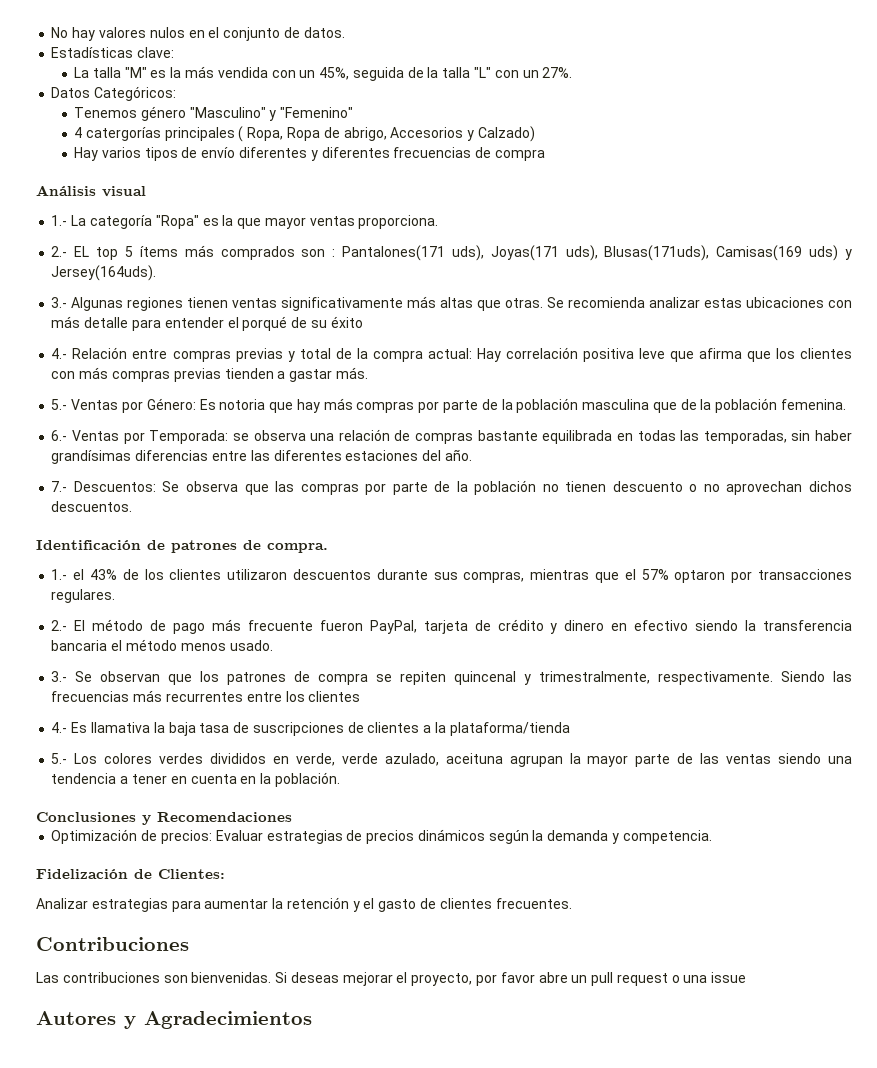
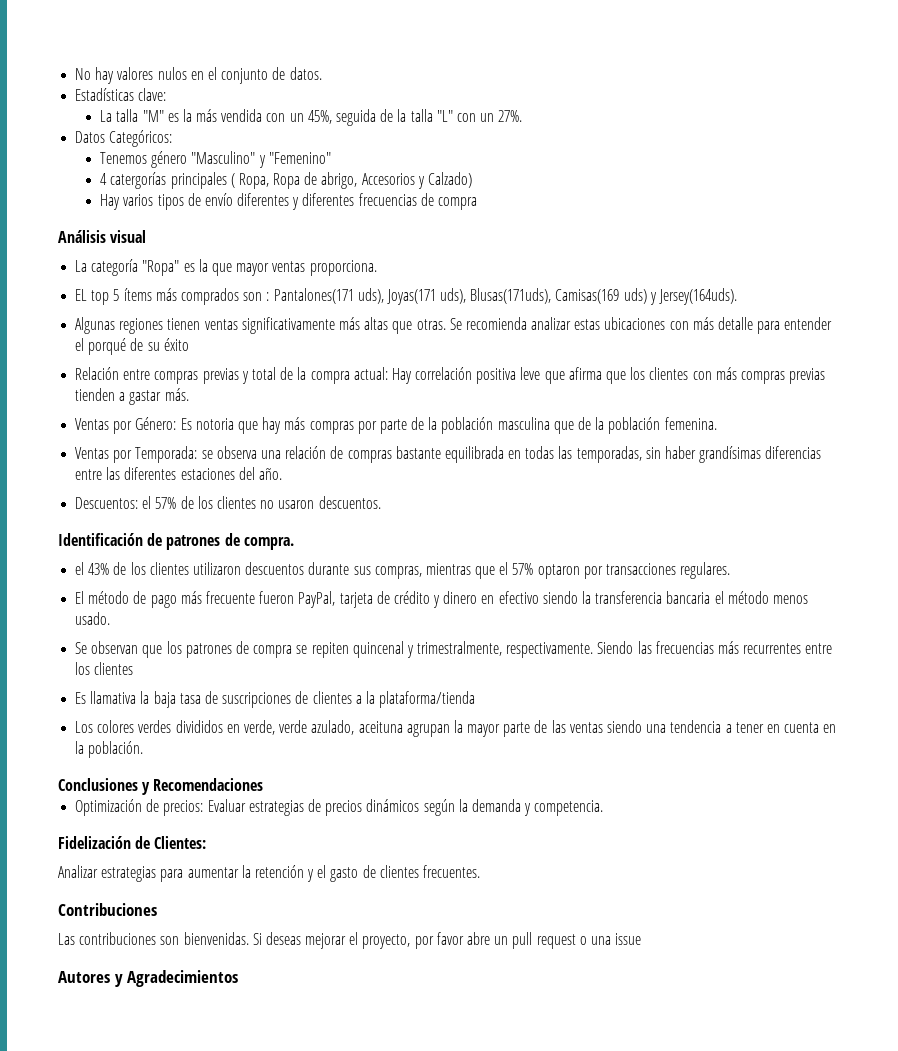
[51,215,68,226] 1.- -> (147, 236) none
[51,246,68,257] 2.- -> (377, 268) none
[51,297,68,308] 3.- -> (738, 296) none
[51,348,68,359] 4.- -> (189, 344) none
[51,399,68,410] 5.- -> (189, 394) none
[51,430,68,441] 6.- -> (717, 423) none
[51,480,852,495] 7.- Descuentos: Se observa que las compras por parte de la población no tienen descuento o no aprovechan dichos -> [75,496,315,509] Descuentos: el 57% de los clientes no usaron
[51,569,68,580] 1.- -> (294, 543) none
[51,620,68,631] 2.- -> (731, 570) none
[51,671,68,682] 3.- -> (111, 618) none
[51,722,68,733] 4.- -> (134, 668) none
[51,753,68,764] 5.- -> (476, 699) none

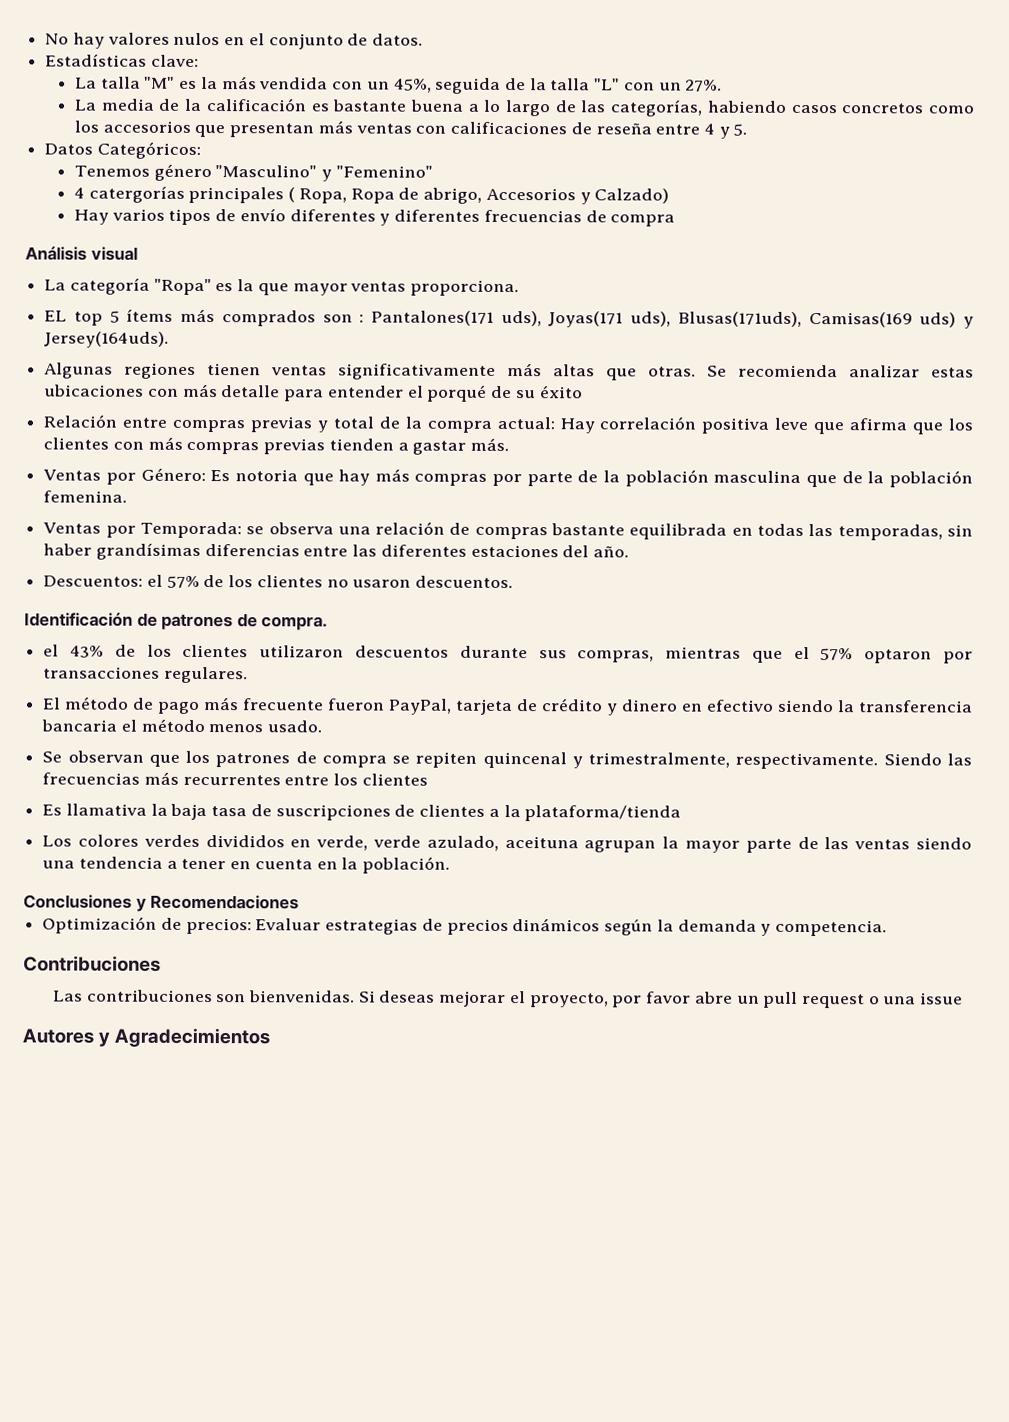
(523, 116) none -> [74,98,975,117] [74,120,748,139] // La media de la calificación es bastante buena a lo largo de las categorías, habiendo casos concretos como los accesorios que presentan más ventas con calificaciones de reseña entre 4 y 5.
[58,836,207,849] [58,865,481,882] // Fidelización de Clientes: // Analizar estrategias para aumentar la retención y el gasto de clientes frecuentes. -> (887, 928) none

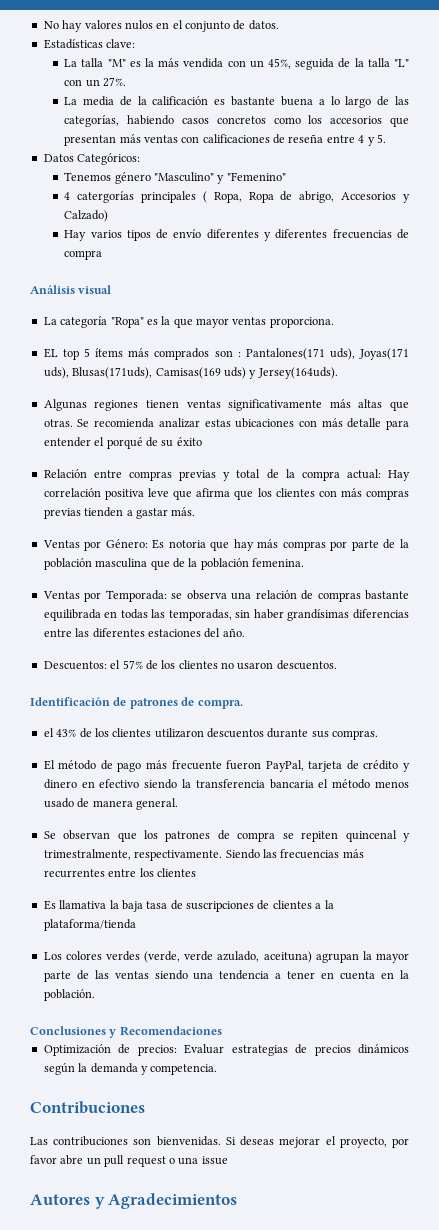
[577,646,973,664] [43,666,248,684] compras, mientras que el 57% optaron por transacciones regulares. -> [332,730,379,740] compras.
[267,720,323,733] usado. -> [43,798,178,810] usado de manera general.
[205,835,369,851] divididos en verde, -> [144,951,181,963] (verde,
[504,836,579,849] aceituna -> [263,951,312,963] aceituna)

